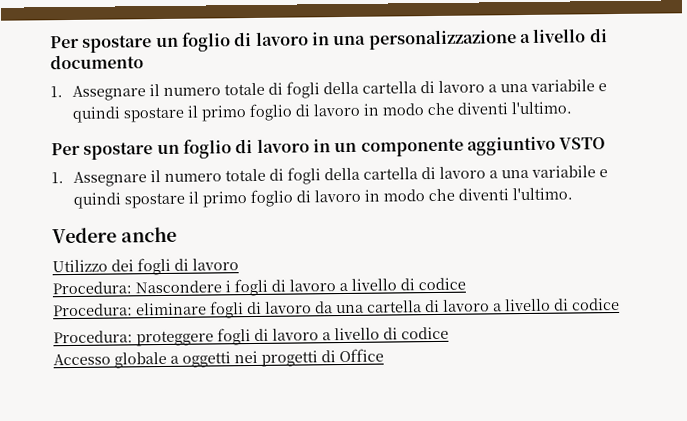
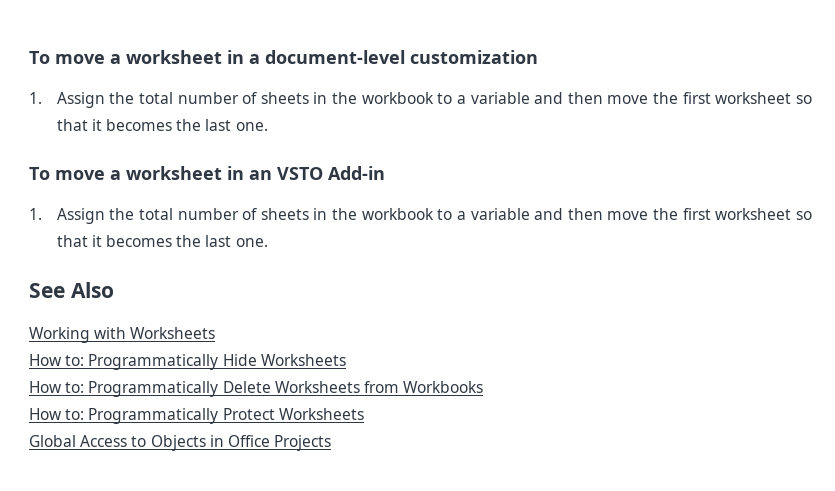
[50,28,608,53] [50,54,144,70] [50,79,608,101] [72,101,573,123] [51,136,556,160] Per spostare un foglio di lavoro in una personalizzazione a livello di documento // 1. Assegnare il numero totale di fogli della cartella di lavoro a una variabile e quindi spostare il primo foglio di lavoro in modo che diventi l'ultimo. // Per spostare un foglio di lavoro in un componente aggiuntivo -> [29,50,538,64] [29,92,813,108] [56,119,268,131] [29,166,272,180] To move a worksheet in a document-level customization // 1. Assign the total number of sheets in the workbook to a variable and then move the first worksheet so that it becomes the last one. // To move a worksheet in an
[51,165,609,187] [73,187,574,209] [52,226,177,244] [52,257,239,276] [52,277,466,297] [53,297,620,319] [53,326,449,347] [53,348,384,369] // 1. Assegnare il numero totale di fogli della cartella di lavoro a una variabile e quindi spostare il primo foglio di lavoro in modo che diventi l'ultimo. // Vedere anche // Utilizzo dei fogli di lavoro // Procedura: Nascondere i fogli di lavoro a livello di codice // Procedura: eliminare fogli di lavoro da una cartella di lavoro a livello di codice // Procedura: proteggere fogli di lavoro a livello di codice // Accesso globale a oggetti nei progetti di Office -> [328,166,385,180] [29,208,813,224] [56,235,268,247] [29,282,114,298] [29,327,216,343] [29,354,346,370] [29,381,484,397] [29,408,364,424] [29,435,332,451] Add-in // 1. Assign the total number of sheets in the workbook to a variable and then move the first worksheet so that it becomes the last one. // See Also // Working with Worksheets // How to: Programmatically Hide Worksheets // How to: Programmatically Delete Worksheets from Workbooks // How to: Programmatically Protect Worksheets // Global Access to Objects in Office Projects

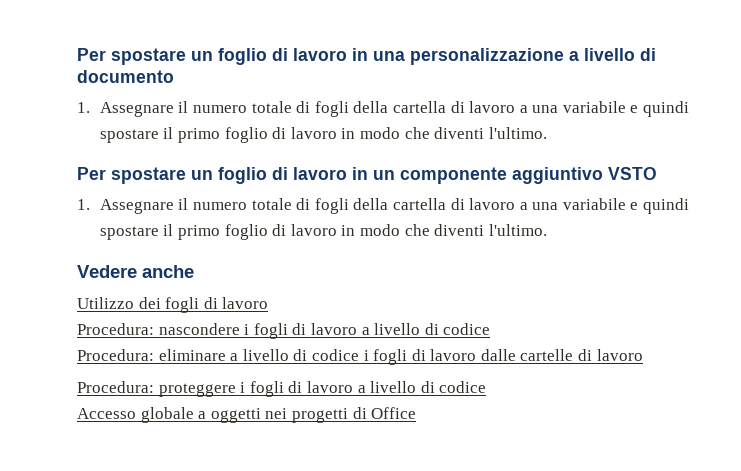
[29,50,538,64] [29,92,813,108] [56,119,268,131] [29,166,272,180] To move a worksheet in a document-level customization // 1. Assign the total number of sheets in the workbook to a variable and then move the first worksheet so that it becomes the last one. // To move a worksheet in an -> [77,48,656,65] [77,70,174,83] [77,101,690,117] [99,127,547,143] [77,167,603,184] Per spostare un foglio di lavoro in una personalizzazione a livello di documento // 1. Assegnare il numero totale di fogli della cartella di lavoro a una variabile e quindi spostare il primo foglio di lavoro in modo che diventi l'ultimo. // Per spostare un foglio di lavoro in un componente aggiuntivo
[328,166,385,180] [29,208,813,224] [56,235,268,247] [29,282,114,298] [29,327,216,343] [29,354,346,370] [29,381,484,397] [29,408,364,424] [29,435,332,451] Add-in // 1. Assign the total number of sheets in the workbook to a variable and then move the first worksheet so that it becomes the last one. // See Also // Working with Worksheets // How to: Programmatically Hide Worksheets // How to: Programmatically Delete Worksheets from Workbooks // How to: Programmatically Protect Worksheets // Global Access to Objects in Office Projects -> [77,198,690,214] [99,224,547,240] [77,265,194,278] [77,297,269,313] [77,323,491,339] [77,349,643,365] [77,381,487,397] [77,407,417,423] // 1. Assegnare il numero totale di fogli della cartella di lavoro a una variabile e quindi spostare il primo foglio di lavoro in modo che diventi l'ultimo. // Vedere anche // Utilizzo dei fogli di lavoro // Procedura: nascondere i fogli di lavoro a livello di codice // Procedura: eliminare a livello di codice i fogli di lavoro dalle cartelle di lavoro // Procedura: proteggere i fogli di lavoro a livello di codice // Accesso globale a oggetti nei progetti di Office

